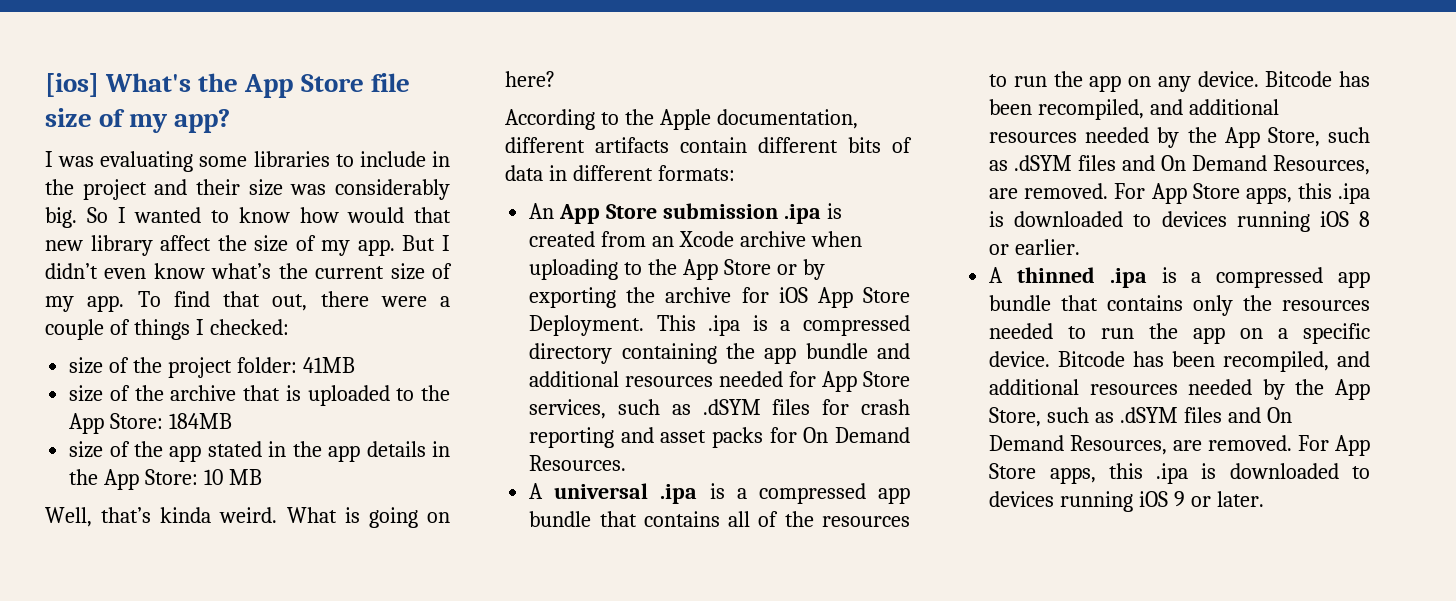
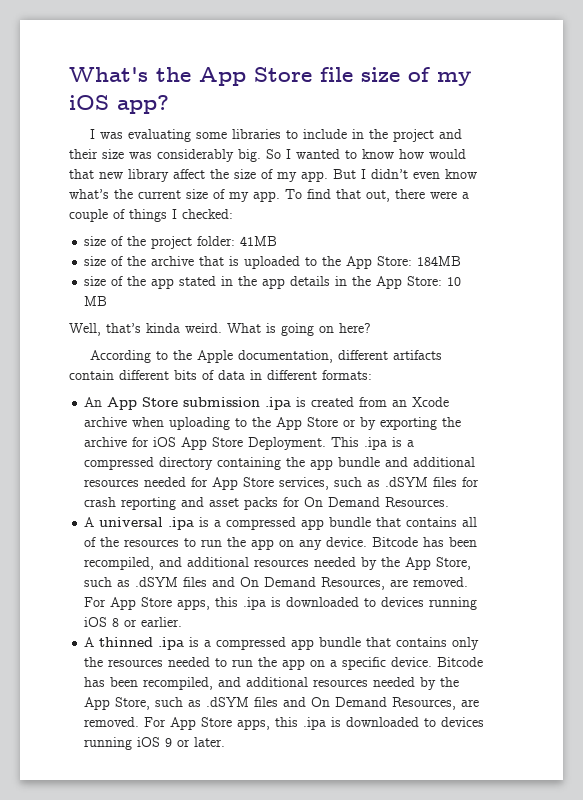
[45,73,99,97] [ios] -> (69, 74) none
(169, 123) none -> [69,95,109,110] iOS

